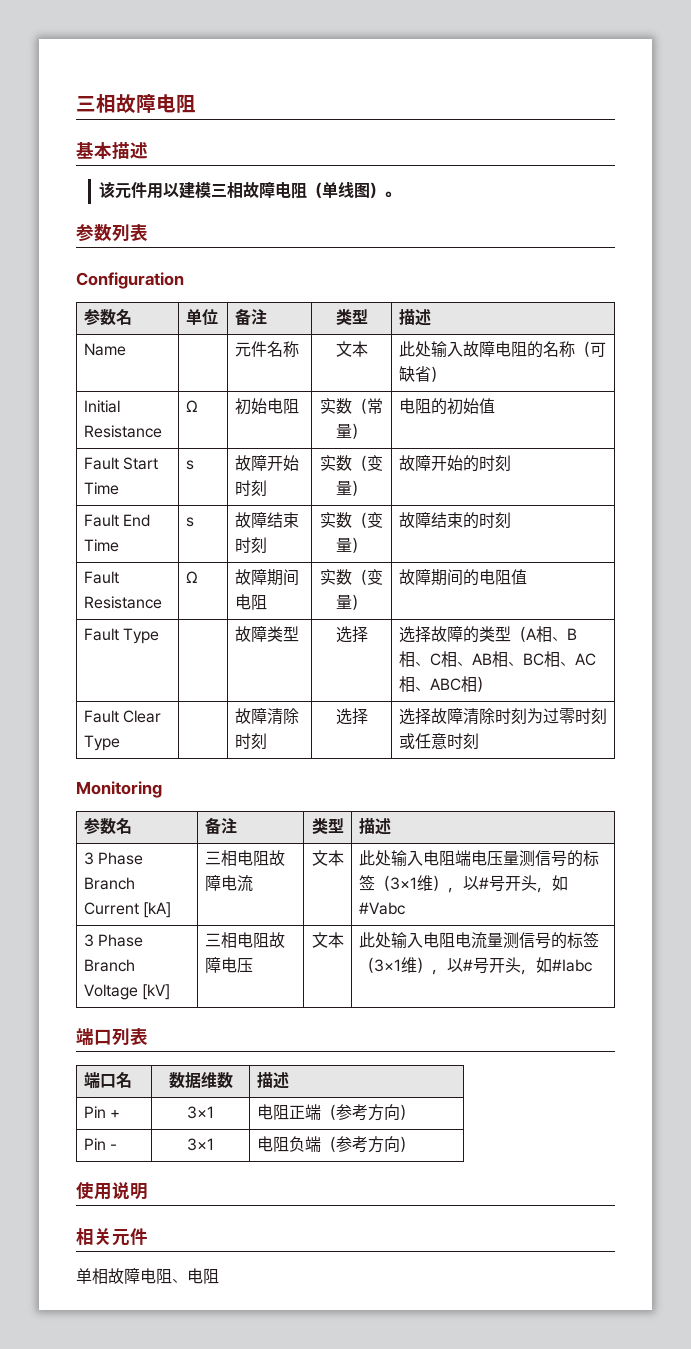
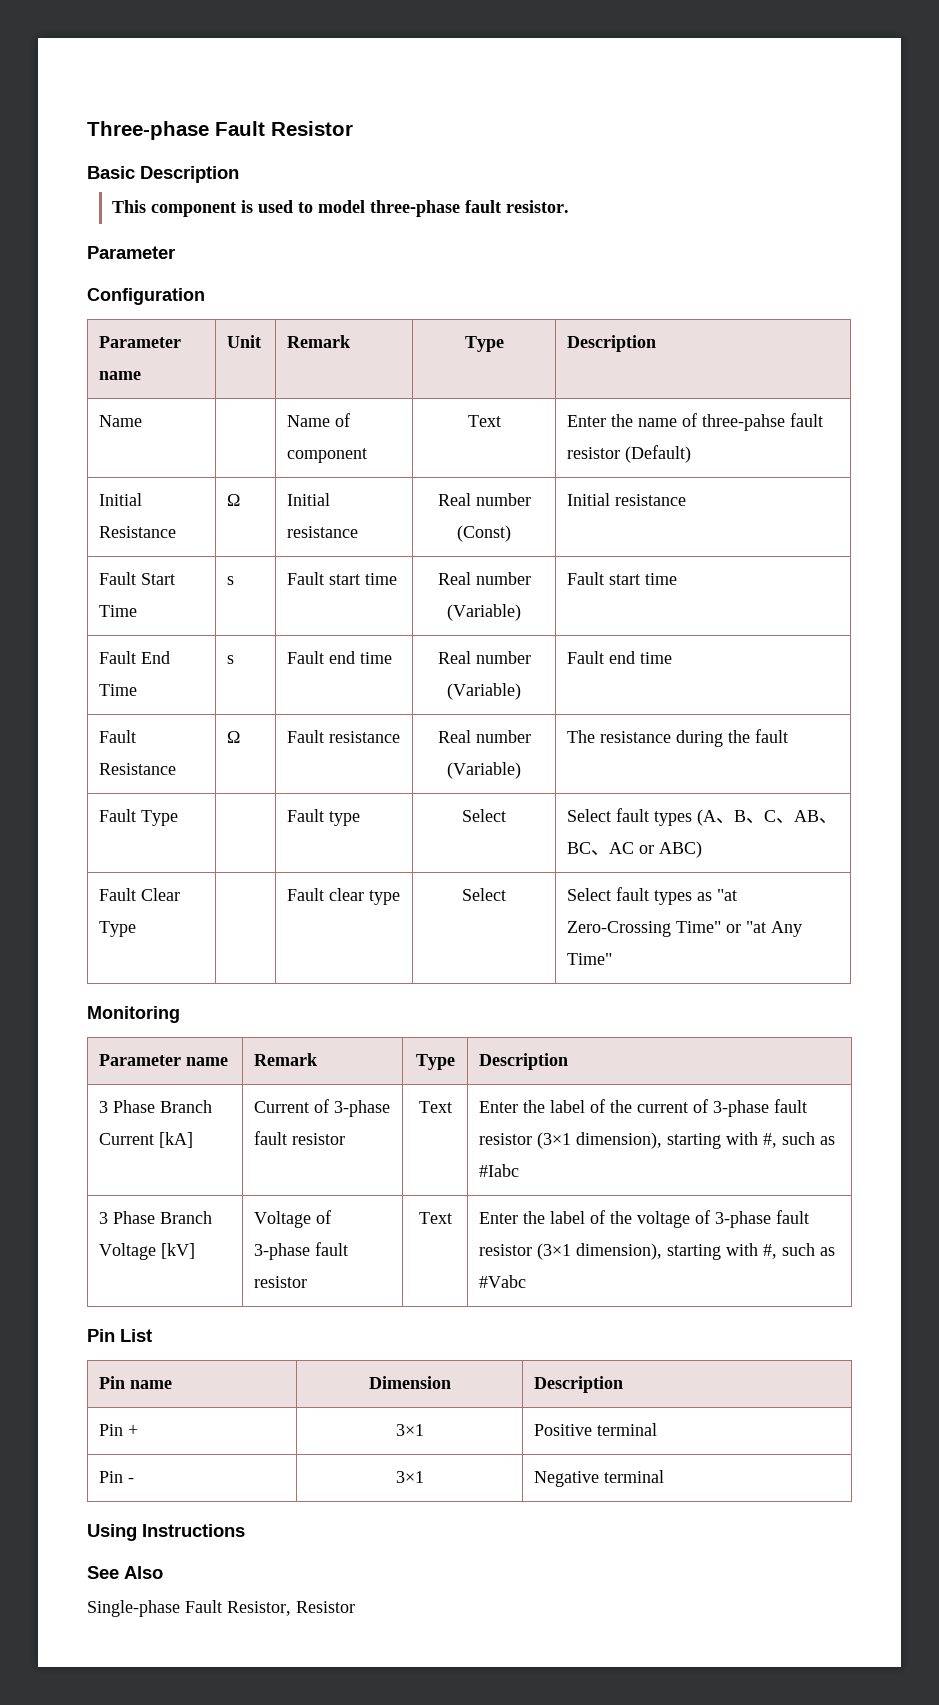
[76,94,196,113] [76,142,148,159] [99,181,401,199] [76,224,148,242] [76,272,184,289] [83,309,132,326] [185,309,218,325] [234,308,267,326] [335,309,368,325] [398,309,431,326] [83,343,126,356] [234,341,299,357] [335,341,368,357] [398,341,606,358] [398,366,446,382] [83,400,120,413] [83,425,162,438] [185,400,198,412] [234,398,299,415] [320,398,383,414] [336,423,367,439] [398,398,495,415] [83,457,159,470] [83,482,119,495] [185,460,194,470] [234,455,299,471] [234,480,267,497] [320,455,383,471] [336,480,367,496] [398,455,511,472] [83,514,151,527] [83,539,119,552] [185,517,194,527] [234,512,299,528] [234,537,267,554] [320,512,383,528] [336,537,367,553] [398,512,511,529] [83,571,119,584] [83,596,162,609] [185,571,198,583] [234,569,299,586] [234,594,267,610] [320,569,383,585] [336,594,367,610] [398,569,527,586] [83,628,160,644] [234,626,299,642] [335,626,368,643] [398,626,577,643] [398,651,596,667] [398,676,492,692] [83,710,162,723] [83,735,120,751] [234,708,299,725] [234,733,267,750] [335,708,368,725] [398,708,607,725] [398,733,479,750] [76,781,162,798] [83,818,132,835] [204,817,237,835] [311,818,344,834] [358,818,391,835] 三相故障电阻 // 基本描述 // 该元件用以建模三相故障电阻（单线图）。 // 参数列表 // Configuration // 参数名 | 单位 | 备注 | 类型 | 描述 // Name | | 元件名称 | 文本 | 此处输入故障电阻的名称（可缺省） // Initial Resistance | Ω | 初始电阻 | 实数（常量） | 电阻的初始值 // Fault Start Time | s | 故障开始时刻 | 实数（变量） | 故障开始的时刻 // Fault End Time | s | 故障结束时刻 | 实数（变量） | 故障结束的时刻 // Fault Resistance | Ω | 故障期间电阻 | 实数（变量） | 故障期间的电阻值 // Fault Type | | 故障类型 | 选择 | 选择故障的类型（A相、B相、C相、AB相、BC相、AC相、ABC相） // Fault Clear Type | | 故障清除时刻 | 选择 | 选择故障清除时刻为过零时刻或任意时刻 // Monitoring // 参数名 | 备注 | 类型 | 描述 -> [87,121,353,140] [87,166,239,183] [111,200,569,217] [87,246,175,259] [87,288,205,305] [99,336,182,348] [99,371,142,380] [227,335,262,348] [287,335,351,348] [464,336,504,352] [567,335,657,352] [99,415,143,427] [287,413,351,427] [287,448,368,463] [467,415,501,427] [567,413,824,431] [567,445,692,463] [99,493,143,506] [99,526,177,538] [227,494,241,506] [287,493,331,506] [287,526,359,538] [437,493,531,506] [457,525,511,542] [567,493,687,506] [99,572,176,585] [99,605,138,617] [227,576,235,585] [287,572,398,585] [437,572,531,585] [447,604,521,621] [567,572,678,585] [99,651,171,664] [99,684,138,696] [227,655,235,664] [287,651,393,664] [437,651,531,664] [447,683,521,700] [567,651,673,664] [99,730,137,743] [99,763,177,775] [227,731,241,743] [287,730,401,743] [437,730,531,743] [447,762,521,779] [567,729,789,747] [99,809,179,826] [287,809,361,826] [462,809,506,822] [567,808,838,826] [567,841,703,858] [99,888,181,901] [99,921,137,937] [287,888,401,905] [462,888,506,901] [567,887,738,905] [567,921,803,937] [567,953,613,965] [87,1006,180,1023] [99,1054,229,1066] [254,1053,318,1066] [415,1054,455,1070] [479,1053,569,1070] Three-phase Fault Resistor // Basic Description // This component is used to model three-phase fault resistor. // Parameter // Configuration // Parameter name | Unit | Remark | Type | Description // Name | | Name of component | Text | Enter the name of three-pahse fault resistor (Default) // Initial Resistance | Ω | Initial resistance | Real number (Const) | Initial resistance // Fault Start Time | s | Fault start time | Real number (Variable) | Fault start time // Fault End Time | s | Fault end time | Real number (Variable) | Fault end time // Fault Resistance | Ω | Fault resistance | Real number (Variable) | The resistance during the fault // Fault Type | | Fault type | Select | Select fault types (A、B、C、AB、BC、AC or ABC) // Fault Clear Type | | Fault clear type | Select | Select fault types as "at Zero-Crossing Time" or "at Any Time" // Monitoring // Parameter name | Remark | Type | Description
[204,850,285,866] [204,875,253,892] [311,850,344,866] [358,850,599,867] [358,875,568,893] [358,902,405,915] 三相电阻故障电流 | 文本 | 此处输入电阻端电压量测信号的标签（3×1维），以#号开头，如#Vabc -> [254,1099,391,1117] [254,1131,346,1145] [418,1101,452,1113] [479,1099,808,1117] [479,1132,836,1149] [479,1164,520,1177] Current of 3-phase fault resistor | Text | Enter the label of the current of 3-phase fault resistor (3×1 dimension), starting with #, such as #Iabc
[204,932,285,948] [204,957,253,973] [311,932,344,948] [358,932,599,949] [358,957,592,975] [76,1028,148,1046] [83,1072,132,1089] [168,1071,233,1089] [256,1072,289,1089] [83,1106,121,1118] [187,1106,214,1119] [256,1104,415,1121] [83,1138,118,1150] [187,1138,214,1151] [256,1136,415,1153] [76,1182,148,1200] [76,1228,148,1246] [76,1268,219,1284] 三相电阻故障电压 | 文本 | 此处输入电阻电流量测信号的标签（3×1维），以#号开头，如#Iabc // 端口列表 // 端口名 | 数据维数 | 描述 // Pin + | 3×1 | 电阻正端（参考方向） // Pin - | 3×1 | 电阻负端（参考方向） // 使用说明 // 相关元件 // 单相故障电阻、电阻 -> [254,1210,332,1228] [254,1242,349,1260] [254,1276,308,1288] [418,1212,452,1224] [479,1210,810,1228] [479,1243,836,1260] [479,1275,527,1288] [87,1329,152,1342] [99,1376,173,1389] [368,1376,451,1389] [534,1376,624,1393] [99,1424,139,1436] [395,1424,424,1436] [534,1423,658,1436] [99,1471,135,1483] [395,1471,424,1483] [534,1470,665,1487] [87,1524,245,1541] [87,1566,163,1579] [87,1600,355,1617] Voltage of 3-phase fault resistor | Text | Enter the label of the voltage of 3-phase fault resistor (3×1 dimension), starting with #, such as #Vabc // Pin List // Pin name | Dimension | Description // Pin + | 3×1 | Positive terminal // Pin - | 3×1 | Negative terminal // Using Instructions // See Also // Single-phase Fault Resistor, Resistor

